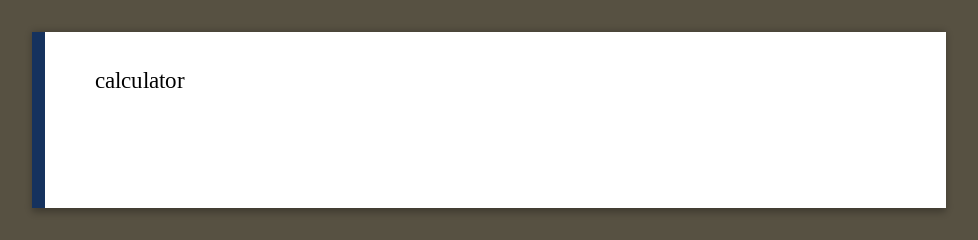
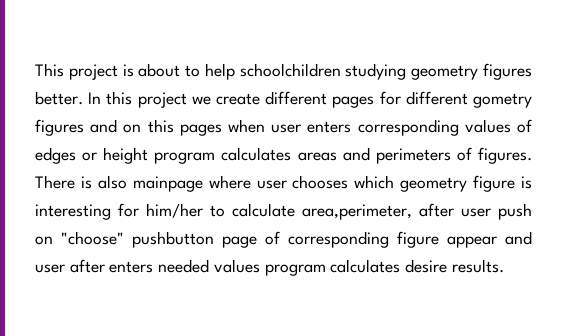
[95,72,185,88] calculator -> [35,63,532,80] [35,91,532,108] [35,119,532,136] [35,147,532,164] [35,175,532,192] [35,203,532,220] [35,231,532,248] [35,259,504,276] This project is about to help schoolchildren studying geometry figures better. In this project we create different pages for different gometry figures and on this pages when user enters corresponding values of edges or height program calculates areas and perimeters of figures. There is also mainpage where user chooses which geometry figure is interesting for him/her to calculate area,perimeter, after user push on "choose" pushbutton page of corresponding figure appear and user after enters needed values program calculates desire results.

